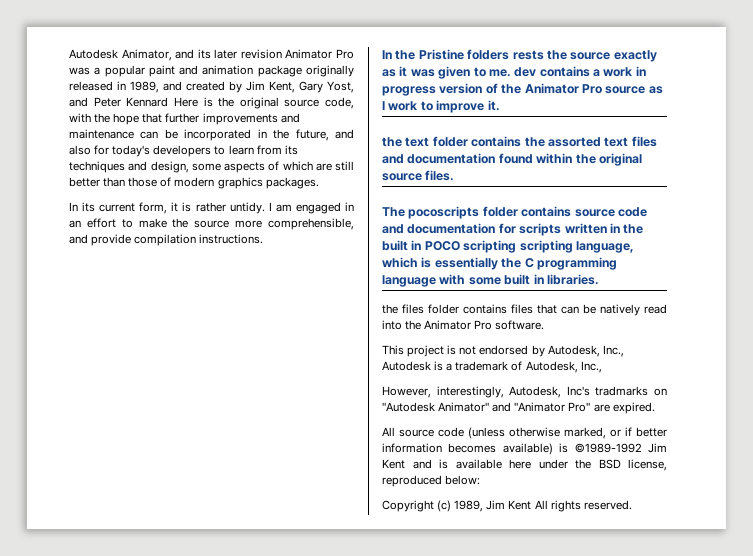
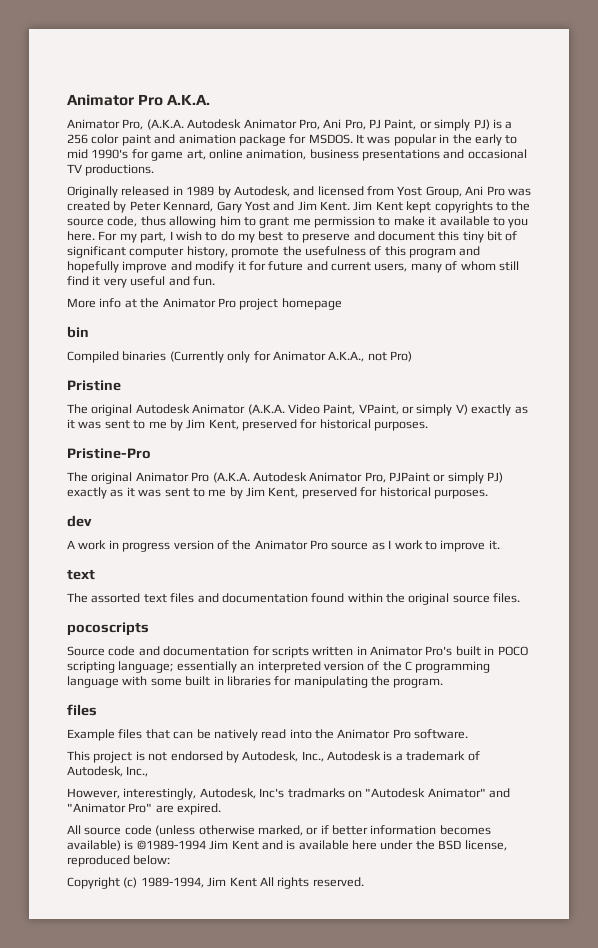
[69,49,354,61] [69,65,354,77] [69,81,354,93] [69,97,354,109] [69,113,300,125] [69,129,354,141] [69,145,298,157] [69,161,354,173] [69,177,319,189] [69,202,354,214] [69,218,354,230] [69,234,264,246] [382,49,657,62] [382,66,511,79] Autodesk Animator, and its later revision Animator Pro was a popular paint and animation package originally released in 1989, and created by Jim Kent, Gary Yost, and Peter Kennard Here is the original source code, with the hope that further improvements and maintenance can be incorporated in the future, and also for today's developers to learn from its techniques and design, some aspects of which are still better than those of modern graphics packages. // In its current form, it is rather untidy. I am engaged in an effort to make the source more comprehensible, and provide compilation instructions. // In the Pristine folders rests the source exactly as it was given to me. -> [67,94,211,106] [67,119,513,131] [67,134,518,146] [67,149,527,161] [67,164,155,176] [67,186,531,198] [67,201,531,213] [67,216,529,228] [67,231,518,243] [67,246,481,258] [67,261,519,273] [67,276,215,288] [67,298,342,310] [67,326,89,338] [67,351,412,363] [67,380,121,391] [67,404,528,416] [67,419,429,431] [67,448,151,459] [67,472,504,484] [67,487,488,499] Animator Pro A.K.A. // Animator Pro, (A.K.A. Autodesk Animator Pro, Ani Pro, PJ Paint, or simply PJ) is a 256 color paint and animation package for MSDOS. It was popular in the early to mid 1990's for game art, online animation, business presentations and occasional TV productions. // Originally released in 1989 by Autodesk, and licensed from Yost Group, Ani Pro was created by Peter Kennard, Gary Yost and Jim Kent. Jim Kent kept copyrights to the source code, thus allowing him to grant me permission to make it available to you here. For my part, I wish to do my best to preserve and document this tiny bit of significant computer history, promote the usefulness of this program and hopefully improve and modify it for future and current users, many of whom still find it very useful and fun. // More info at the Animator Pro project homepage // bin // Compiled binaries (Currently only for Animator A.K.A., not Pro) // Pristine // The original Autodesk Animator (A.K.A. Video Paint, VPaint, or simply V) exactly as it was sent to me by Jim Kent, preserved for historical purposes. // Pristine-Pro // The original Animator Pro (A.K.A. Autodesk Animator Pro, PJPaint or simply PJ) exactly as it was sent to me by Jim Kent, preserved for historical purposes. //
[539,66,600,77] contains a -> [67,540,75,549] // A
[382,136,545,147] the text folder contains the -> [67,569,95,580] [67,593,88,603] text // The
[382,207,405,217] The -> (521, 598) none
[482,206,615,217] folder contains source -> [67,646,105,656] // Source
[623,224,644,234] the -> [370,646,453,656] Animator Pro's
[519,240,634,253] [382,257,498,270] scripting language, which is essentially -> [118,661,380,673] language; essentially an interpreted version of
[546,274,599,285] [382,304,507,314] libraries. // the files folder contains -> [226,676,444,688] [67,704,97,716] [67,729,115,741] libraries for manipulating the program. // files // Example
[574,443,642,453] ©1989-1992 -> [136,840,206,850] ©1989-1994
[454,500,484,512] 1989, -> [140,877,204,888] 1989-1994,

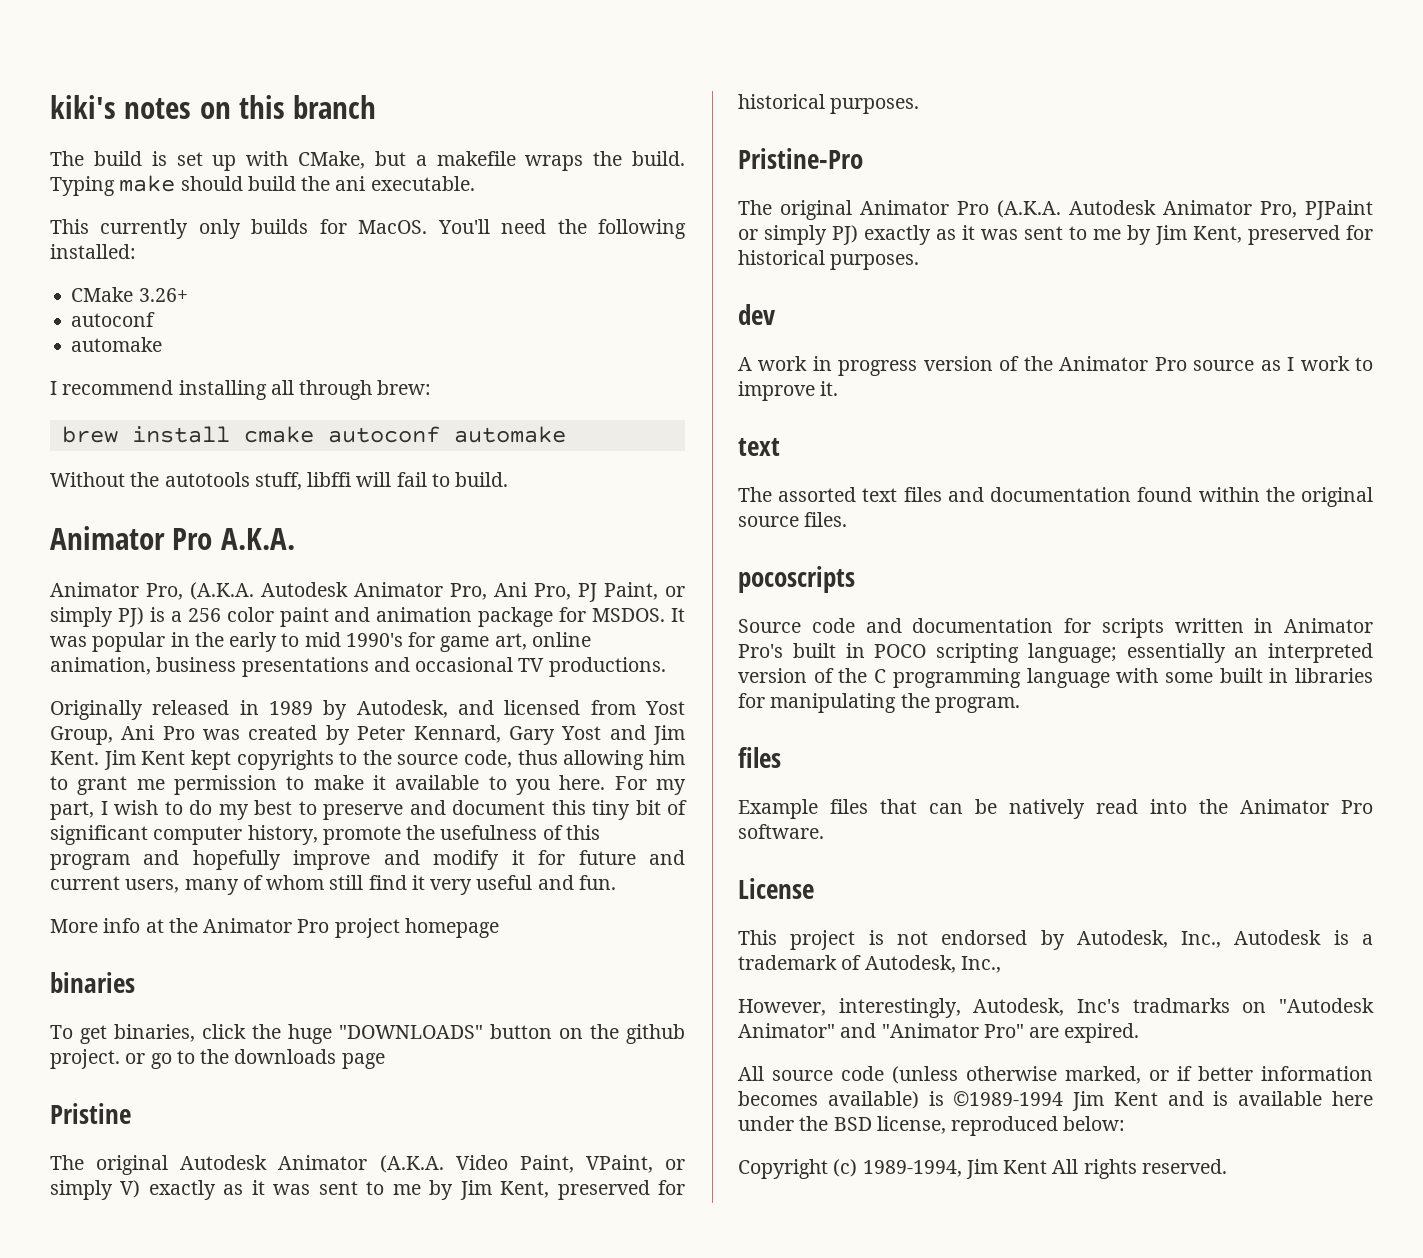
(67, 100) none -> [50,95,377,119] [50,151,685,171] [50,175,475,196] [50,219,687,239] [50,244,136,259] [71,287,188,302] [71,312,156,327] [71,337,163,352] [50,380,432,400] [61,426,566,443] [50,472,509,490] kiki's notes on this branch // The build is set up with CMake, but a makefile wraps the build. Typing make should build the ani executable. // This currently only builds for MacOS. You'll need the following installed: // CMake 3.26+ // autoconf // automake // I recommend installing all through brew: // brew install cmake autoconf automake // Without the autotools stuff, libffi will fail to build. //
[67,326,89,338] [67,351,412,363] bin // Compiled binaries (Currently only for Animator A.K.A., not Pro) -> [50,972,135,993] [50,1024,685,1044] [50,1049,385,1069] binaries // To get binaries, click the huge "DOWNLOADS" button on the github project. or go to the downloads page
(469, 734) none -> [738,878,814,899] // License

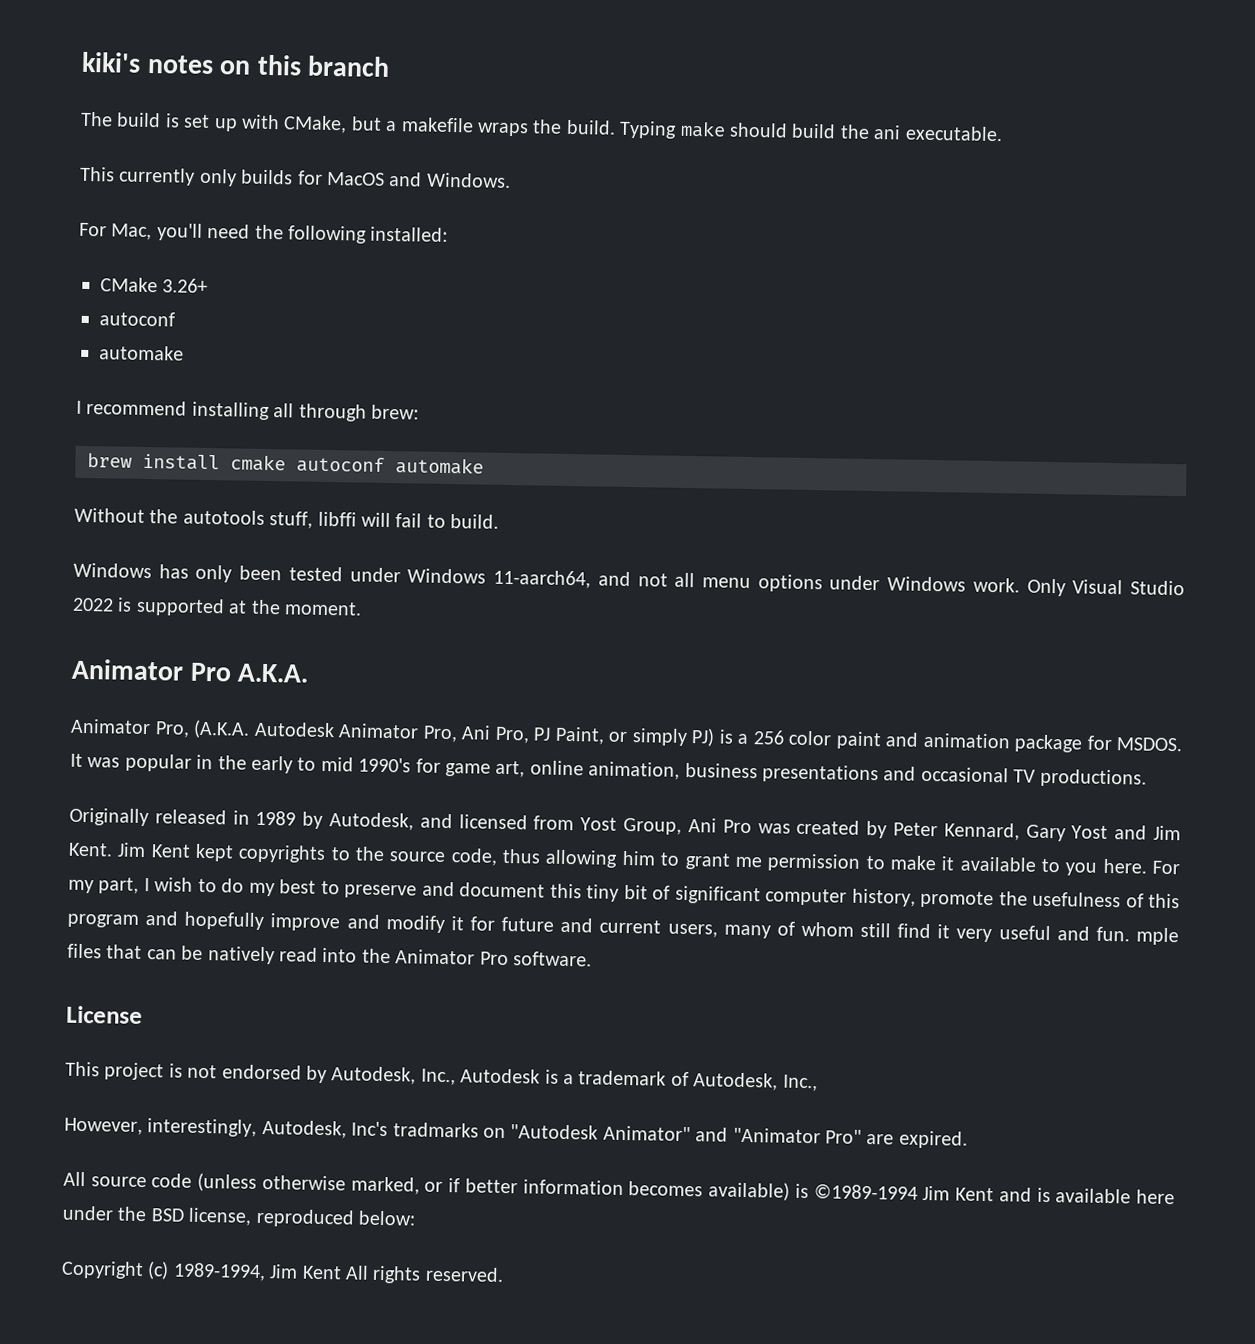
[358,219,490,234] MacOS. You'll -> [327,171,511,188] [79,222,203,241] MacOS and Windows. // For Mac, you'll
(509, 479) none -> [73,562,1185,597] [72,597,362,617] // Windows has only been tested under Windows 11-aarch64, and not all menu options under Windows work. Only Visual Studio 2022 is supported at the moment.
[50,918,499,938] [50,972,135,993] [50,1024,685,1044] [50,1049,385,1069] [50,1103,131,1124] [50,1155,685,1175] [50,1180,685,1200] [738,94,920,114] [738,148,863,169] [738,200,1373,220] [738,225,1373,245] [738,250,920,270] [738,304,776,325] [738,356,1373,376] [738,381,839,401] [738,438,780,456] [738,487,1373,507] [738,512,848,527] [738,566,855,593] [738,618,1373,638] [738,643,1373,663] [738,668,1373,688] [738,693,1020,713] [738,747,781,768] [738,799,818,819] // More info at the Animator Pro project homepage // binaries // To get binaries, click the huge "DOWNLOADS" button on the github project. or go to the downloads page // Pristine // The original Autodesk Animator (A.K.A. Video Paint, VPaint, or simply V) exactly as it was sent to me by Jim Kent, preserved for historical purposes. // Pristine-Pro // The original Animator Pro (A.K.A. Autodesk Animator Pro, PJPaint or simply PJ) exactly as it was sent to me by Jim Kent, preserved for historical purposes. // dev // A work in progress version of the Animator Pro source as I work to improve it. // text // The assorted text files and documentation found within the original source files. // pocoscripts // Source code and documentation for scripts written in Animator Pro's built in POCO scripting language; essentially an interpreted version of the C programming language with some built in libraries for manipulating the program. // files // Example -> [1136,927,1179,946] mple

